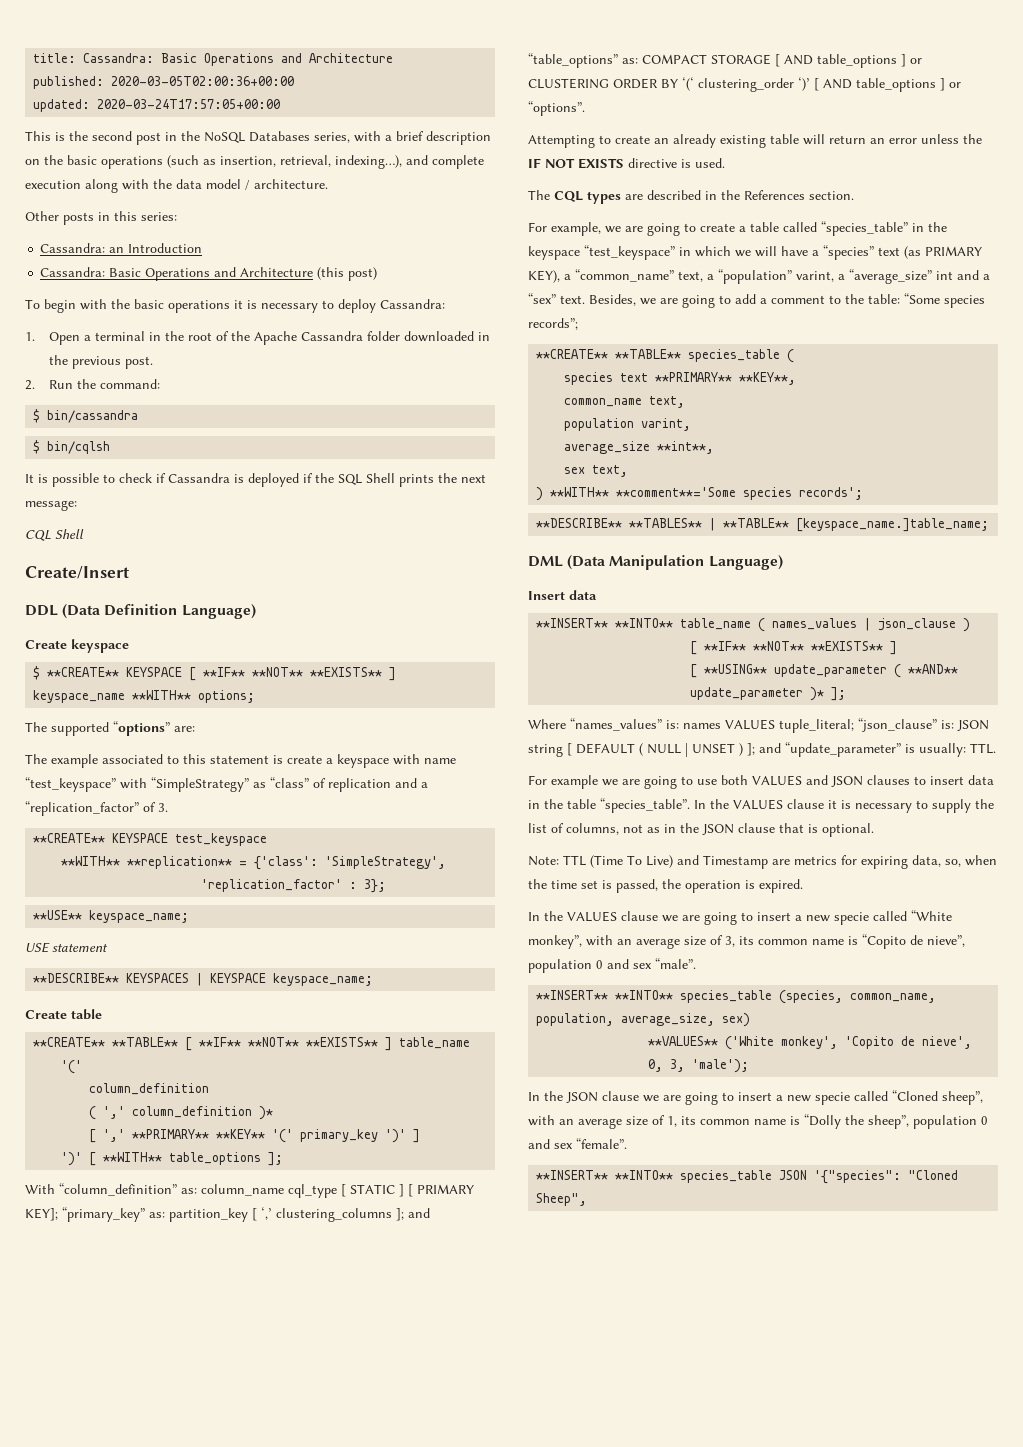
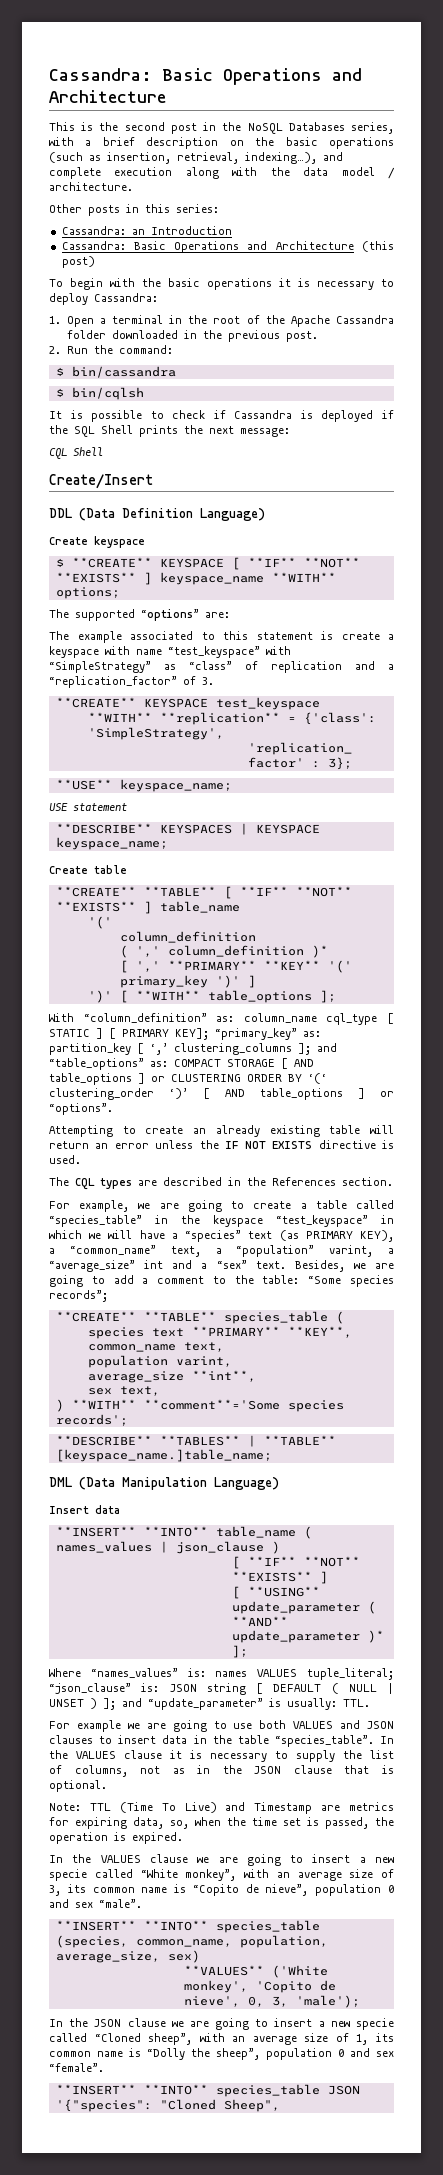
[33,53,394,66] [33,76,295,89] [33,99,281,112] title: Cassandra: Basic Operations and Architecture // published: 2020-03-05T02:00:36+00:00 // updated: 2020-03-24T17:57:05+00:00 -> [49,68,362,85] [49,90,166,103] Cassandra: Basic Operations and Architecture

